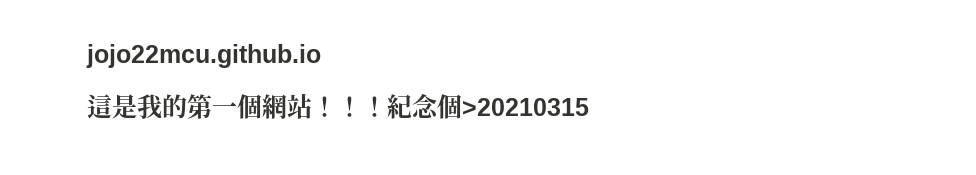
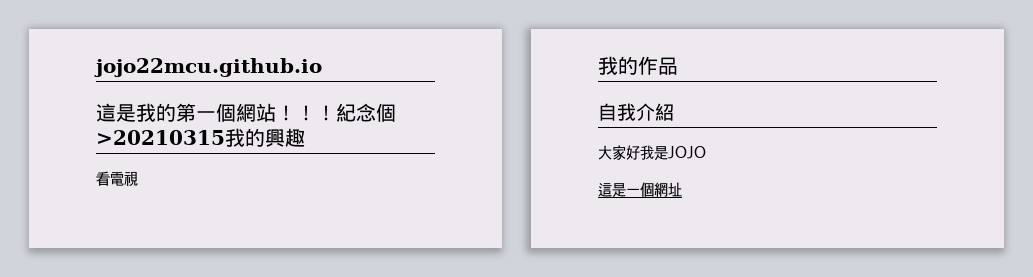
(589, 107) none -> [225,128,305,147] [96,171,138,186] [598,56,678,75] [598,103,674,121] [598,145,706,161] [598,182,682,198] 我的興趣 // 看電視 // 我的作品 // 自我介紹 // 大家好我是JOJO // 這是一個網址

